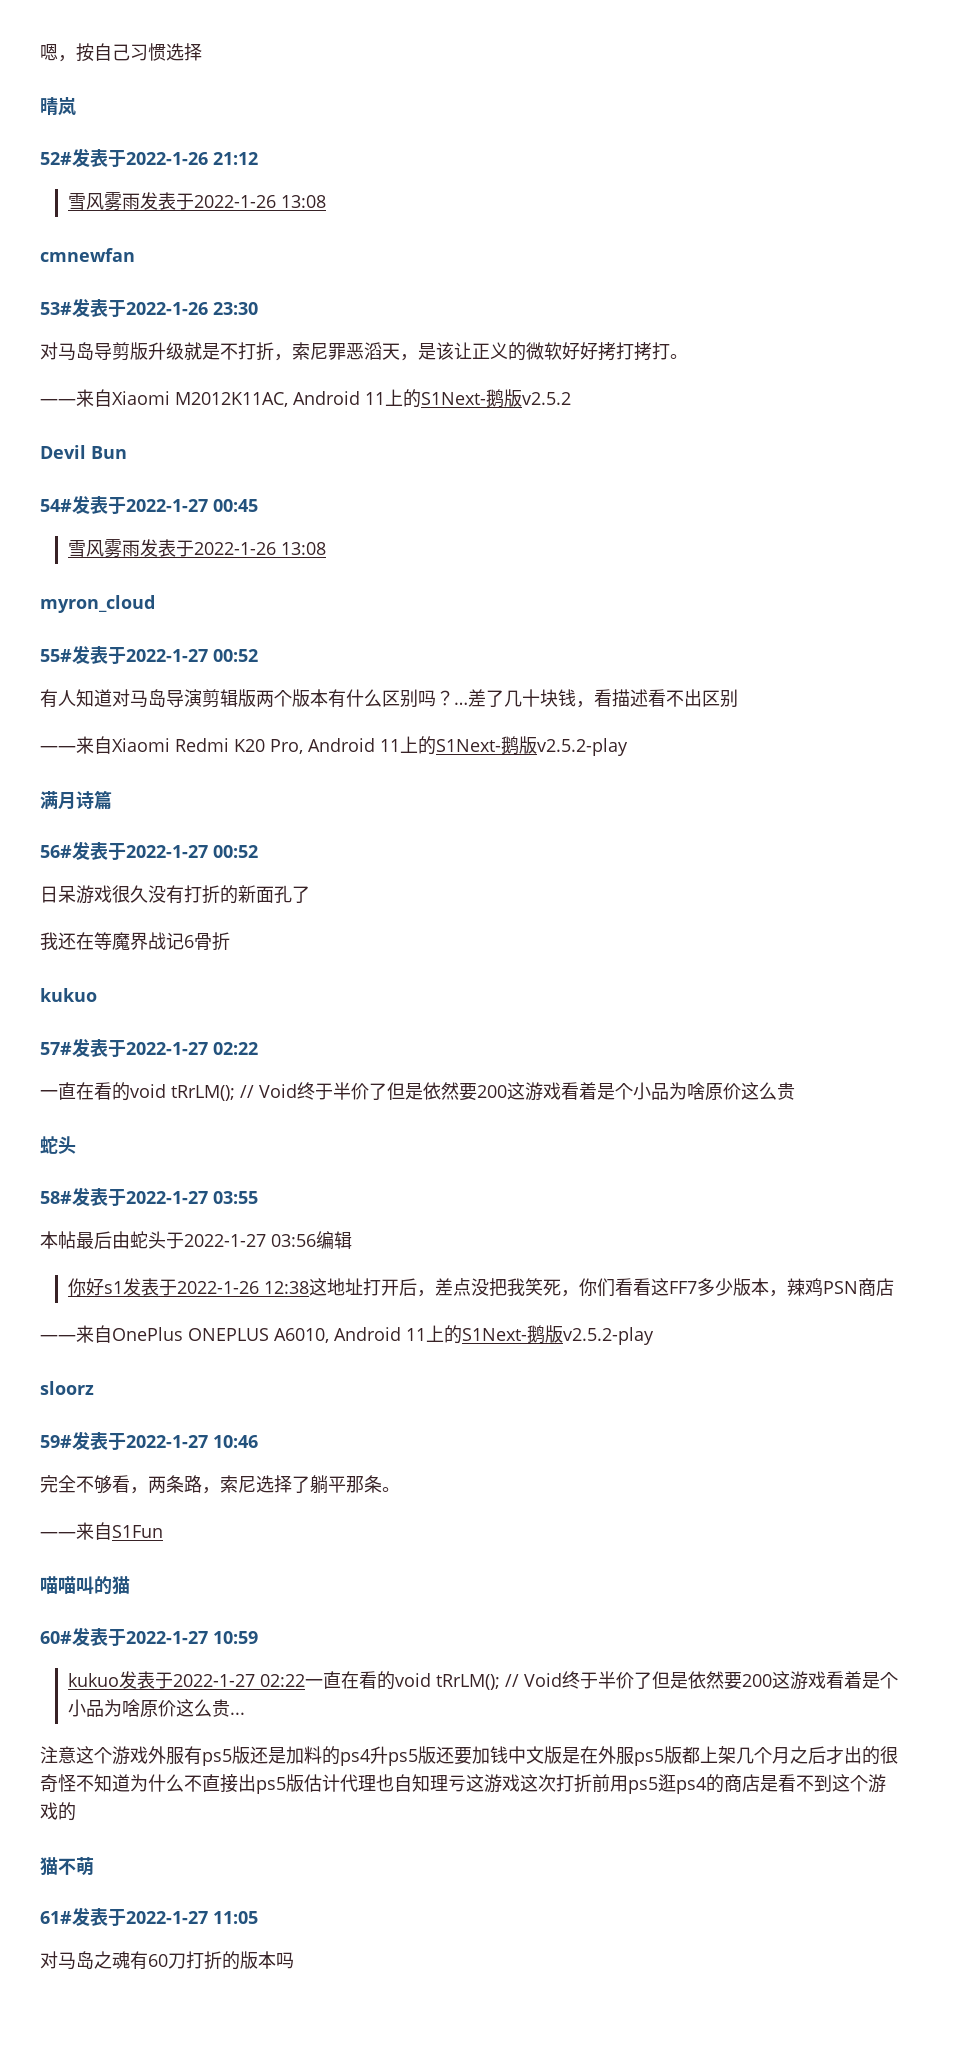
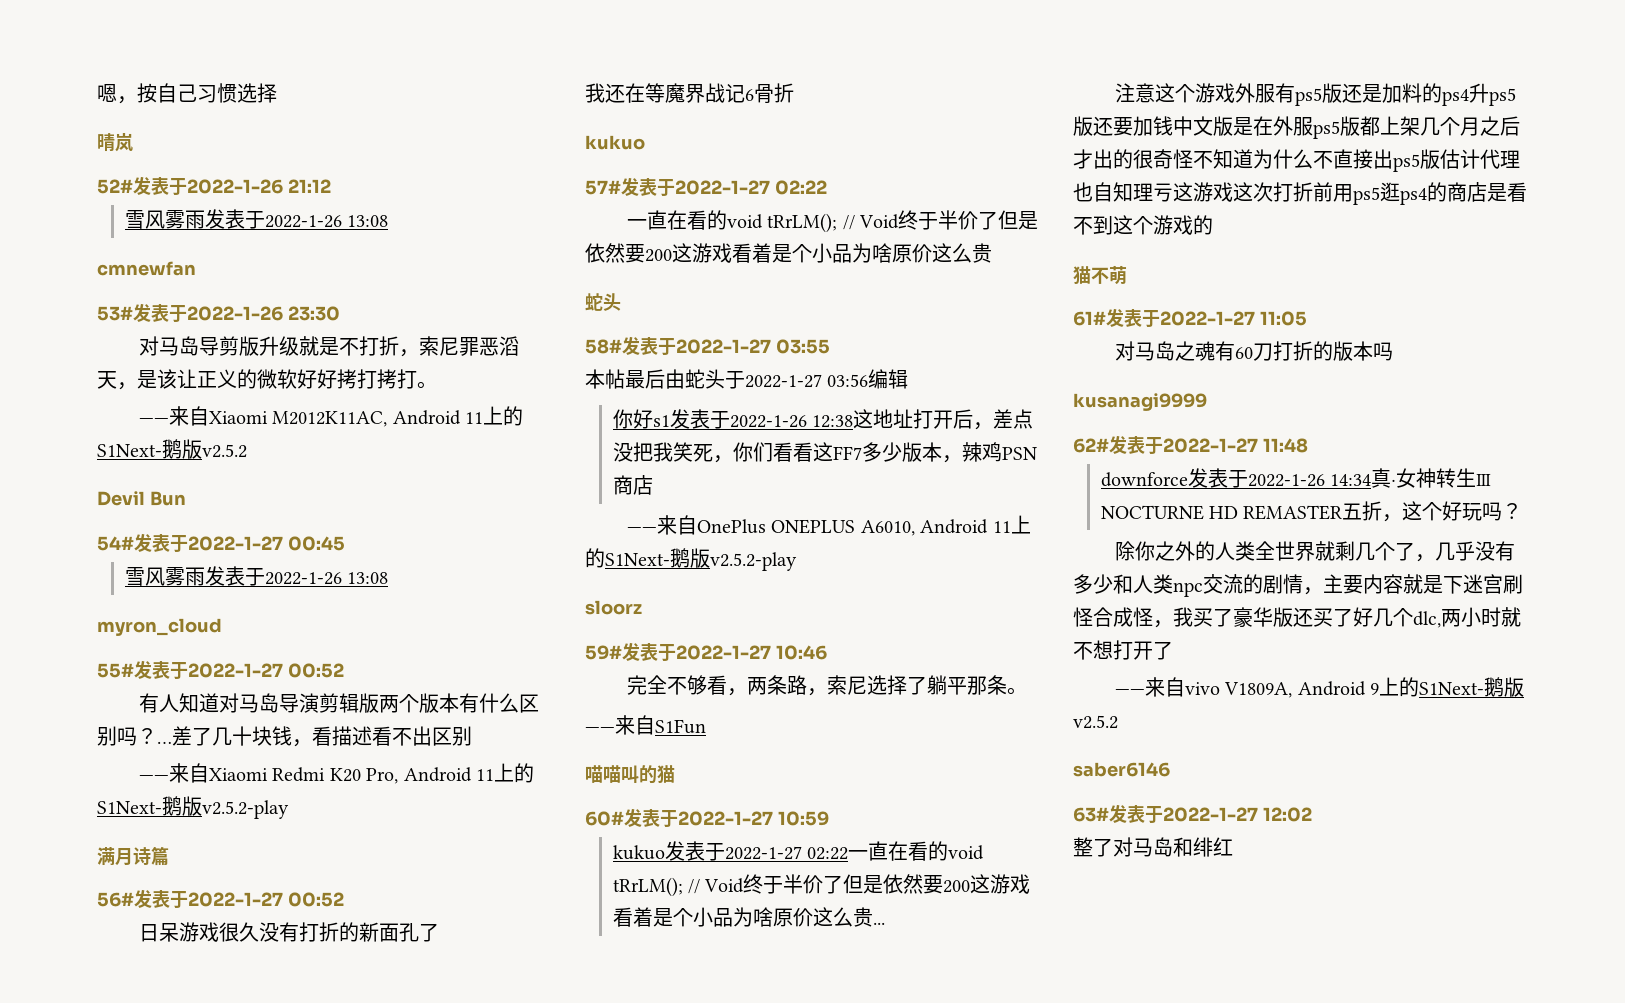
(294, 1960) none -> [1073,393,1207,411] [1073,435,1308,454] [1100,468,1492,488] [1100,501,1523,522] [1115,541,1516,562] [1073,574,1523,597] [1073,607,1521,628] [1073,640,1173,660] [1115,677,1525,698] [1073,715,1118,729] [1073,762,1170,777] [1073,804,1312,823] [1073,837,1233,857] // kusanagi9999 // 62#发表于2022-1-27 11:48 // downforce发表于2022-1-26 14:34真·女神转生Ⅲ NOCTURNE HD REMASTER五折，这个好玩吗？ // 除你之外的人类全世界就剩几个了，几乎没有多少和人类npc交流的剧情，主要内容就是下迷宫刷怪合成怪，我买了豪华版还买了好几个dlc,两小时就不想打开了 // ——来自vivo V1809A, Android 9上的S1Next-鹅版v2.5.2 // saber6146 // 63#发表于2022-1-27 12:02 // 整了对马岛和绯红

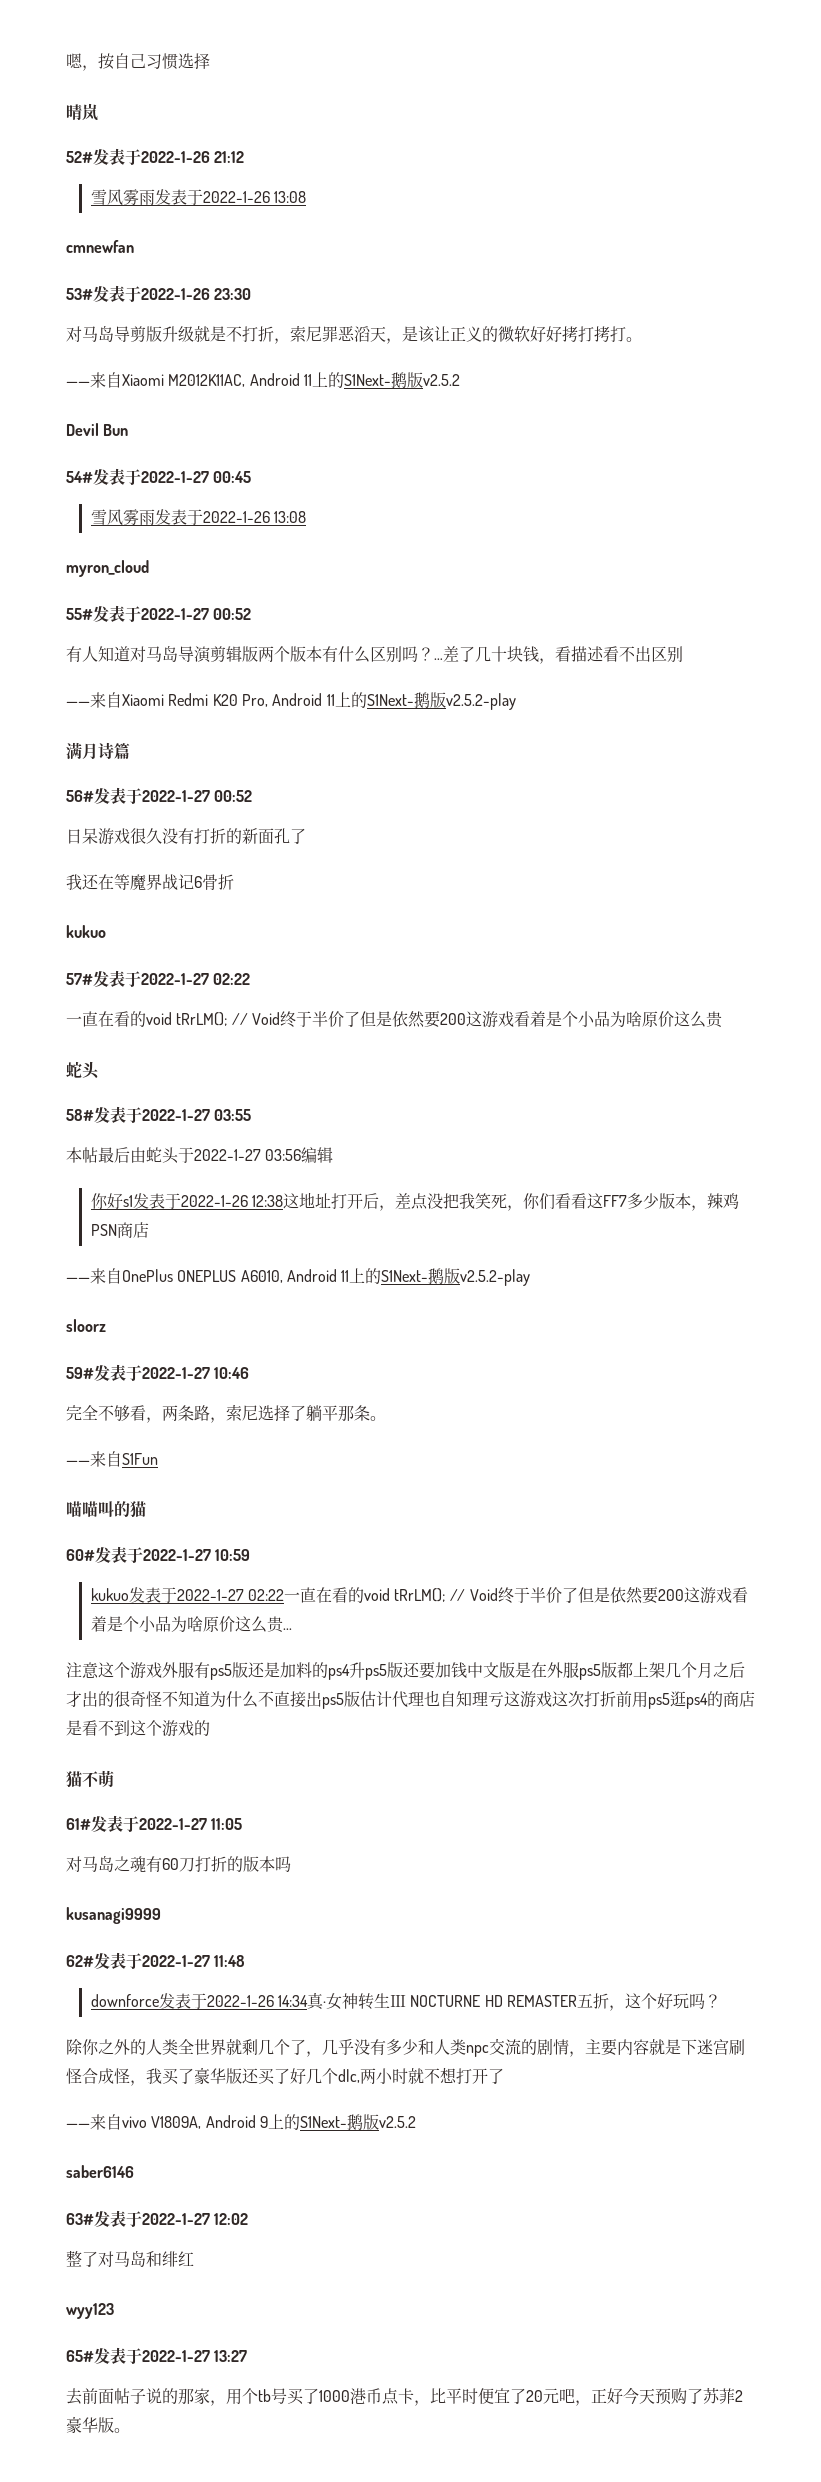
(1233, 846) none -> [66,2303,114,2319] [66,2347,248,2364] [66,2387,743,2406] [66,2416,130,2433] // wyy123 // 65#发表于2022-1-27 13:27 // 去前面帖子说的那家，用个tb号买了1000港币点卡，比平时便宜了20元吧，正好今天预购了苏菲2豪华版。

